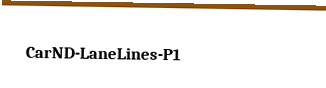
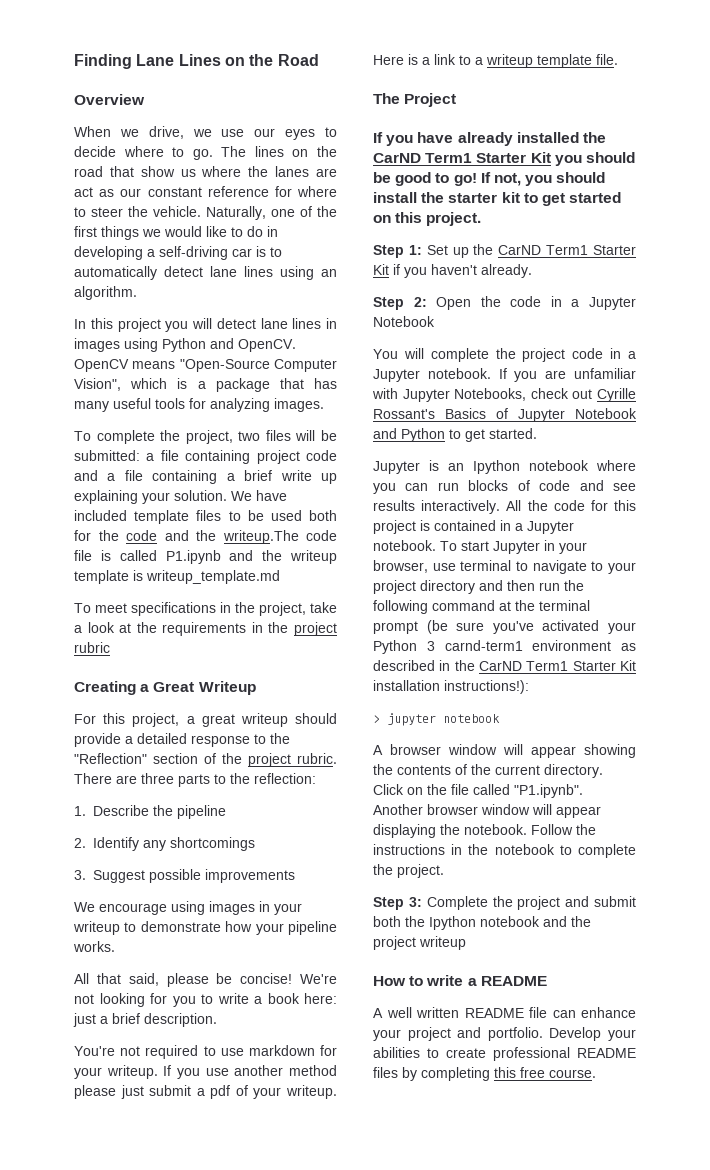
[25,45,181,61] CarND-LaneLines-P1 -> [74,54,319,69] [74,94,145,105] [74,126,337,140] [74,146,338,160] [74,166,337,177] [74,186,337,197] [74,206,337,220] [74,226,278,240] [74,246,282,260] [74,266,337,280] [74,286,137,300] [74,318,337,332] [74,338,296,352] [74,359,337,372] [74,378,337,392] [74,398,324,412] [74,430,338,444] [74,450,337,464] [74,470,337,484] [74,490,287,504] [74,510,337,524] [74,530,337,544] [74,550,337,564] [74,570,280,584] [74,602,337,616] [74,622,337,636] [74,642,110,653] [74,681,256,695] [74,713,337,727] [74,733,290,747] [74,753,337,767] [74,773,316,787] [74,805,226,819] [74,837,255,851] [74,869,295,883] [74,901,302,915] [73,921,337,935] [73,941,115,952] [74,973,337,987] [74,993,337,1007] [73,1013,217,1027] [74,1045,337,1059] [74,1065,337,1079] [74,1085,338,1099] [373,54,618,68] [373,93,457,107] [373,132,606,146] [373,152,635,166] [373,172,606,186] [373,192,622,206] [373,212,482,226] [373,244,636,258] [373,264,532,278] [373,296,636,310] [373,316,435,327] [373,348,636,362] [373,368,636,382] [372,388,636,402] [373,408,637,422] [373,428,537,442] [373,460,636,474] [373,480,636,494] [373,500,636,514] [373,520,574,534] [373,540,587,554] [373,560,636,574] [373,580,584,594] [373,600,590,614] [373,620,636,634] [373,640,636,654] [373,660,636,671] [373,680,529,694] [373,713,500,726] [373,744,636,758] [373,764,603,778] [373,784,583,798] [373,804,601,818] [373,824,596,838] [373,844,636,858] [373,864,444,878] [373,896,636,910] [373,916,591,930] [373,936,466,950] [373,975,547,986] [373,1007,636,1018] [373,1027,636,1041] [373,1047,636,1061] [373,1067,596,1081] Finding Lane Lines on the Road // Overview // When we drive, we use our eyes to decide where to go. The lines on the road that show us where the lanes are act as our constant reference for where to steer the vehicle. Naturally, one of the first things we would like to do in developing a self-driving car is to automatically detect lane lines using an algorithm. // In this project you will detect lane lines in images using Python and OpenCV. OpenCV means "Open-Source Computer Vision", which is a package that has many useful tools for analyzing images. // To complete the project, two files will be submitted: a file containing project code and a file containing a brief write up explaining your solution. We have included template files to be used both for the code and the writeup.The code file is called P1.ipynb and the writeup template is writeup_template.md // To meet specifications in the project, take a look at the requirements in the project rubric // Creating a Great Writeup // For this project, a great writeup should provide a detailed response to the "Reflection" section of the project rubric. There are three parts to the reflection: // 1. Describe the pipeline // 2. Identify any shortcomings // 3. Suggest possible improvements // We encourage using images in your writeup to demonstrate how your pipeline works. // All that said, please be concise! We're not looking for you to write a book here: just a brief description. // You're not required to use markdown for your writeup. If you use another method please just submit a pdf of your writeup. Here is a link to a writeup template file. // The Project // If you have already installed the CarND Term1 Starter Kit you should be good to go! If not, you should install the starter kit to get started on this project. // Step 1: Set up the CarND Term1 Starter Kit if you haven't already. // Step 2: Open the code in a Jupyter Notebook // You will complete the project code in a Jupyter notebook. If you are unfamiliar with Jupyter Notebooks, check out Cyrille Rossant's Basics of Jupyter Notebook and Python to get started. // Jupyter is an Ipython notebook where you can run blocks of code and see results interactively. All the code for this project is contained in a Jupyter notebook. To start Jupyter in your browser, use terminal to navigate to your project directory and then run the following command at the terminal prompt (be sure you've activated your Python 3 carnd-term1 environment as described in the CarND Term1 Starter Kit installation instructions!): // > jupyter notebook // A browser window will appear showing the contents of the current directory. Click on the file called "P1.ipynb". Another browser window will appear displaying the notebook. Follow the instructions in the notebook to complete the project. // Step 3: Complete the project and submit both the Ipython notebook and the project writeup // How to write a README // A well written README file can enhance your project and portfolio. Develop your abilities to create professional README files by completing this free course.

